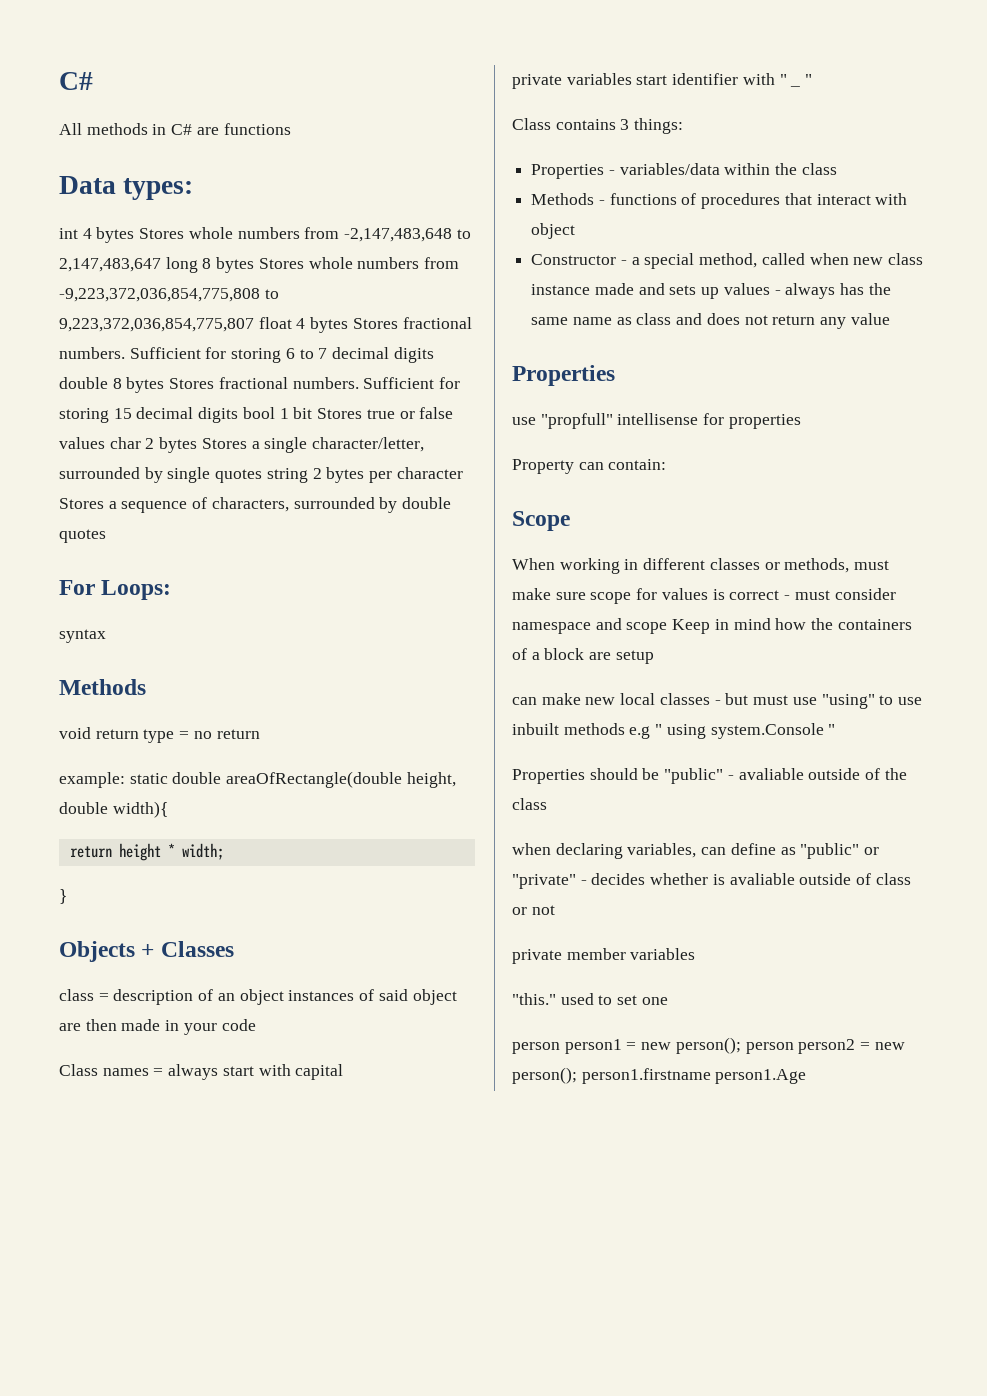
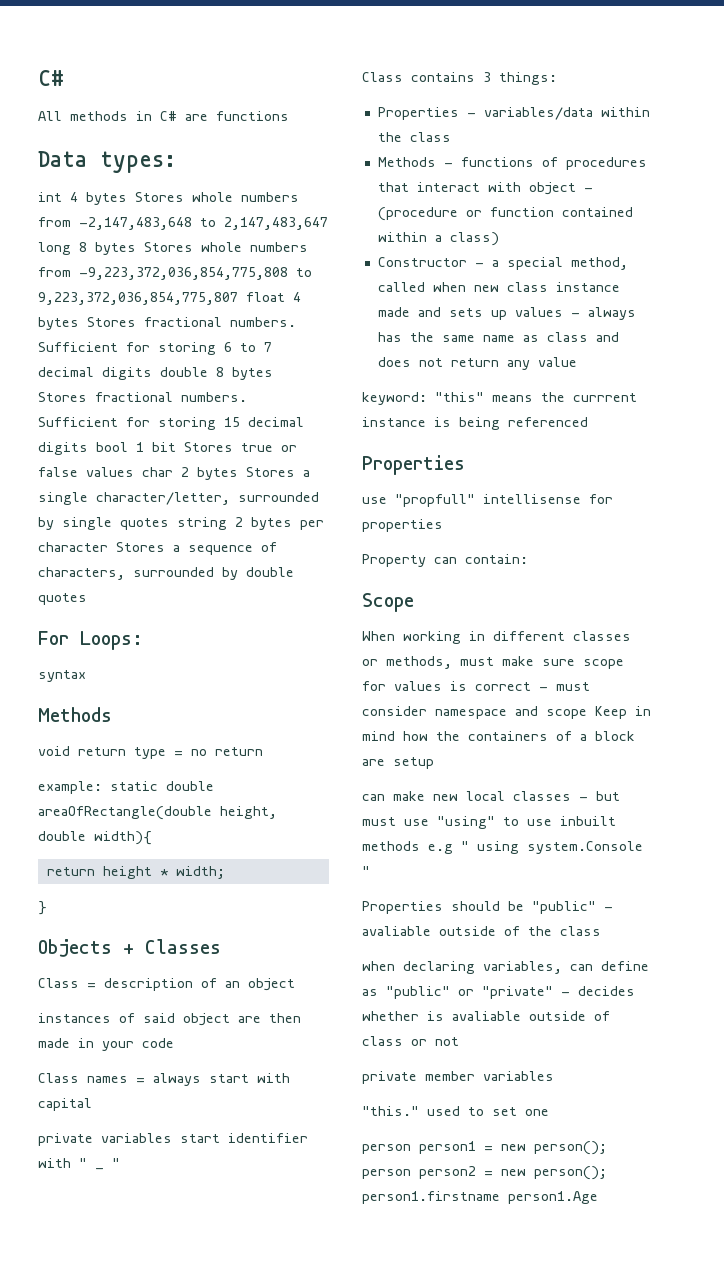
[59,989,94,1001] class -> [38,978,79,988] Class
(284, 997) none -> (295, 984) //
(576, 231) none -> [583,188,593,192] [377,207,633,221] [377,232,499,246] - (procedure or function contained within a class)
(890, 319) none -> [362,392,637,405] [362,417,588,430] // keyword: "this" means the currrent instance is being referenced

